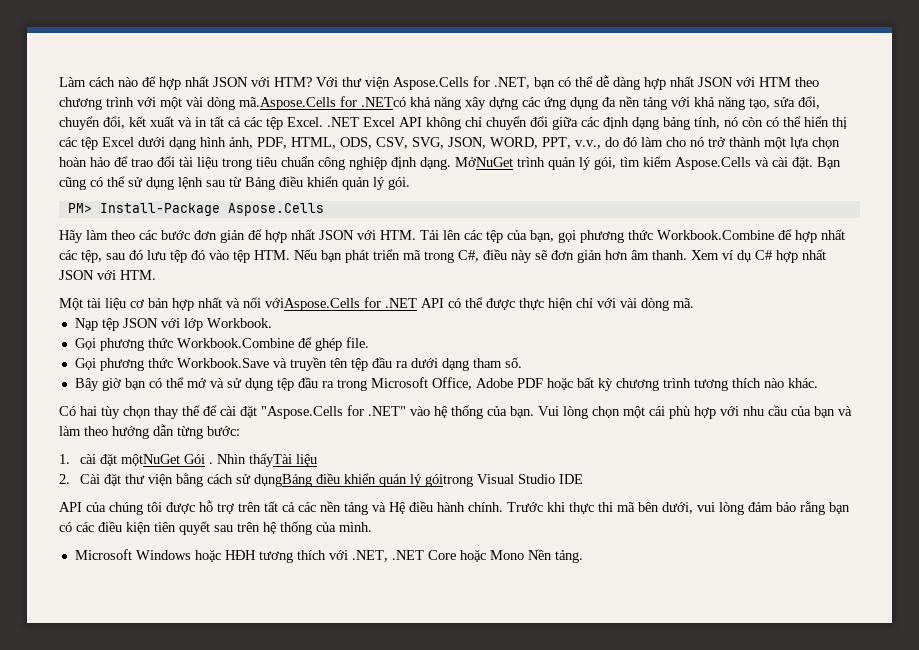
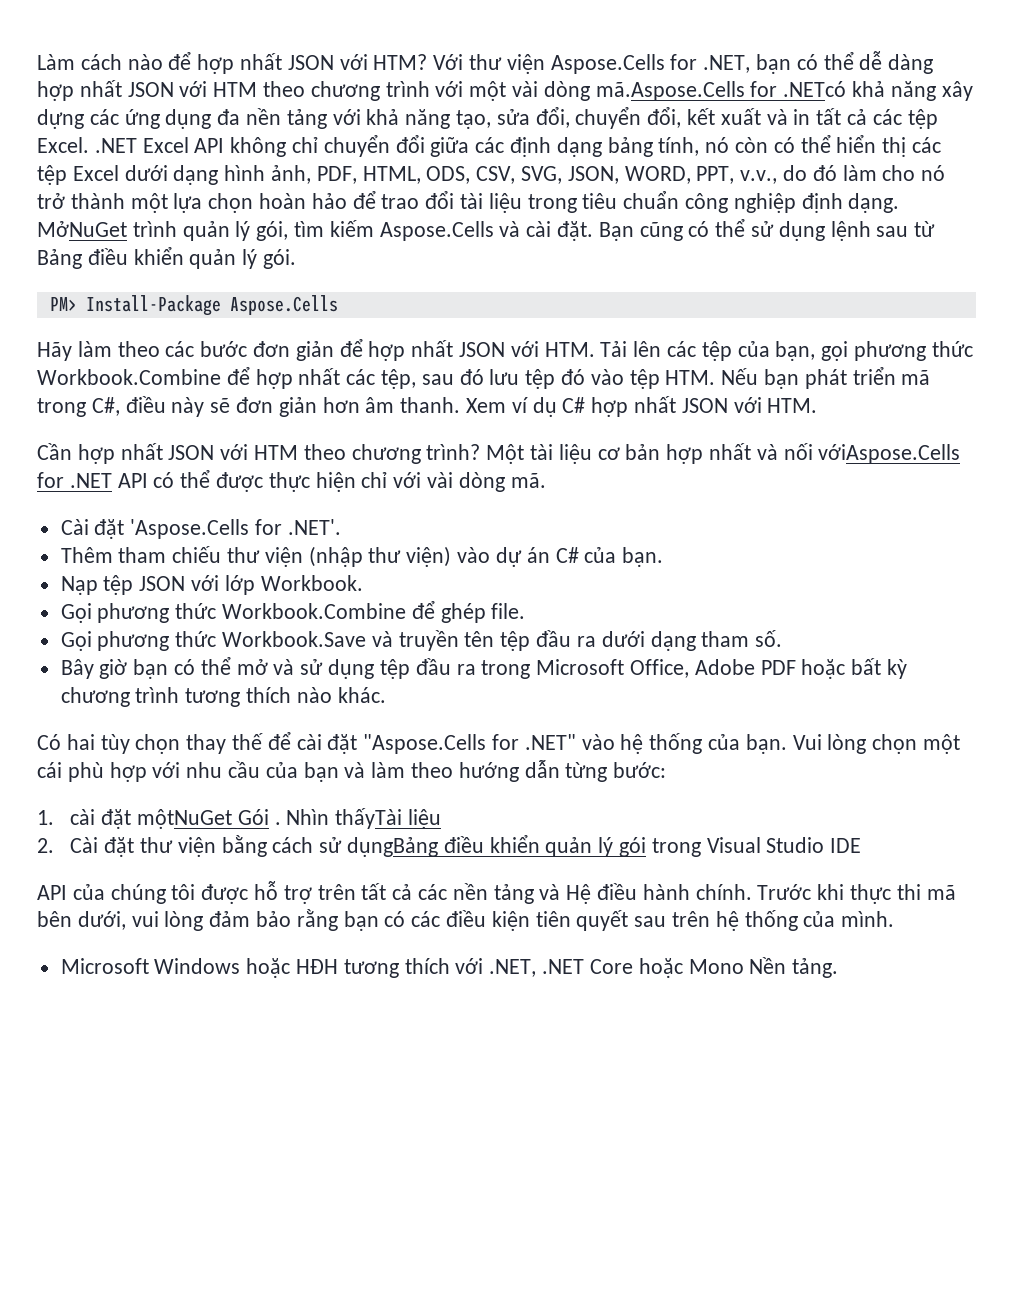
(156, 275) none -> [37,443,481,464] Cần hợp nhất JSON với HTM theo chương trình?
(694, 303) none -> [60,519,341,539] [60,546,664,567] // Cài đặt 'Aspose.Cells for .NET'. // Thêm tham chiếu thư viện (nhập thư viện) vào dự án C# của bạn.
[424,474,473,487] góitrong -> [618,837,701,857] gói trong

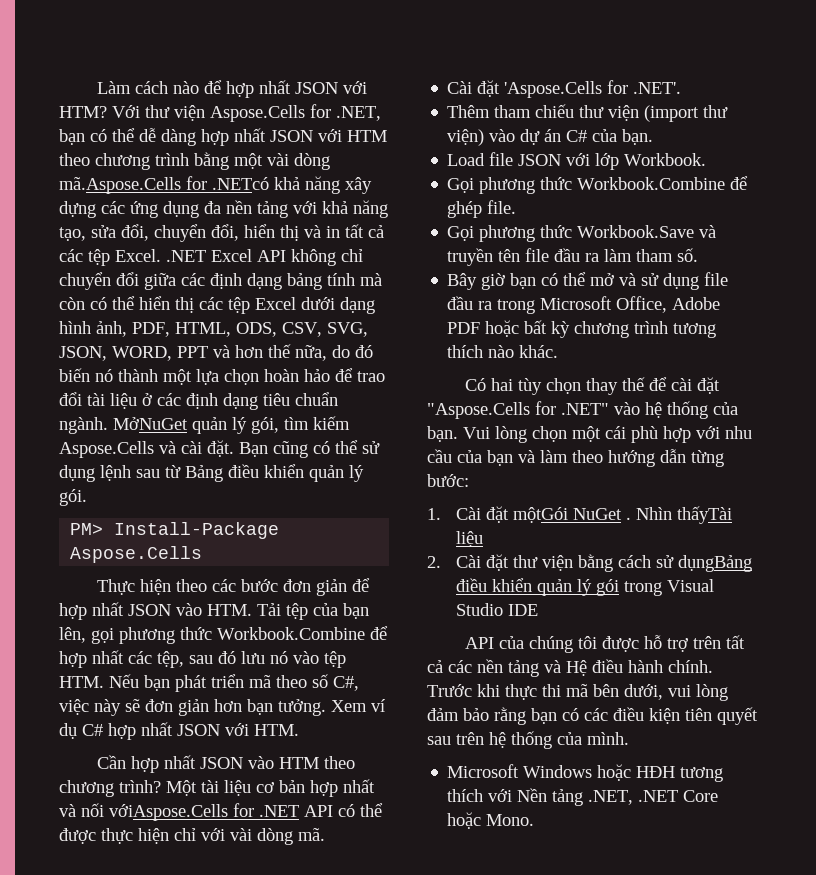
[435,81,464,97] với -> [194,152,229,170] bằng
[687,108,761,125] kết xuất -> [244,224,299,241] hiển thị
[658,137,730,156] tính, nó -> [327,273,382,286] tính mà
[696,165,946,184] [37,193,65,209] PPT, v.v., do đó làm cho nó trở -> [177,344,373,361] [59,368,113,382] PPT và hơn thế nữa, do đó biến nó
[527,191,900,213] [37,221,177,237] trong tiêu chuẩn công nghiệp định dạng. MởNuGet trình -> [142,392,338,410] [59,417,188,434] ở các định dạng tiêu chuẩn ngành. MởNuGet
[37,341,112,361] Hãy làm -> [96,579,171,595] Thực hiện
[510,341,539,357] với -> [176,603,202,616] vào
[633,341,816,361] lên các tệp của bạn, -> [286,603,369,620] [59,627,86,643] tệp của bạn lên,
[525,369,586,389] tệp đó -> [270,651,288,664] nó
[37,396,166,417] trong C#, điều -> [276,674,359,691] [59,699,89,715] theo số C#, việc
[365,397,461,413] âm thanh. -> [247,699,326,716] bạn tưởng.
[220,444,249,460] với -> [247,756,274,769] vào
[308,546,363,567] (nhập -> [644,105,700,122] (import
[60,575,134,595] Nạp tệp -> [447,152,514,166] Load file
[500,630,696,651] tệp đầu ra dưới dạng -> [525,248,633,262] file đầu ra làm
[379,659,410,679] tệp -> [704,272,729,286] file
[70,809,269,829] cài đặt mộtNuGet Gói -> [456,506,623,523] Cài đặt mộtGói NuGet
(484, 966) none -> [517,788,584,806] Nền tảng
[688,957,839,978] Mono Nền tảng. -> [486,814,535,826] Mono.

